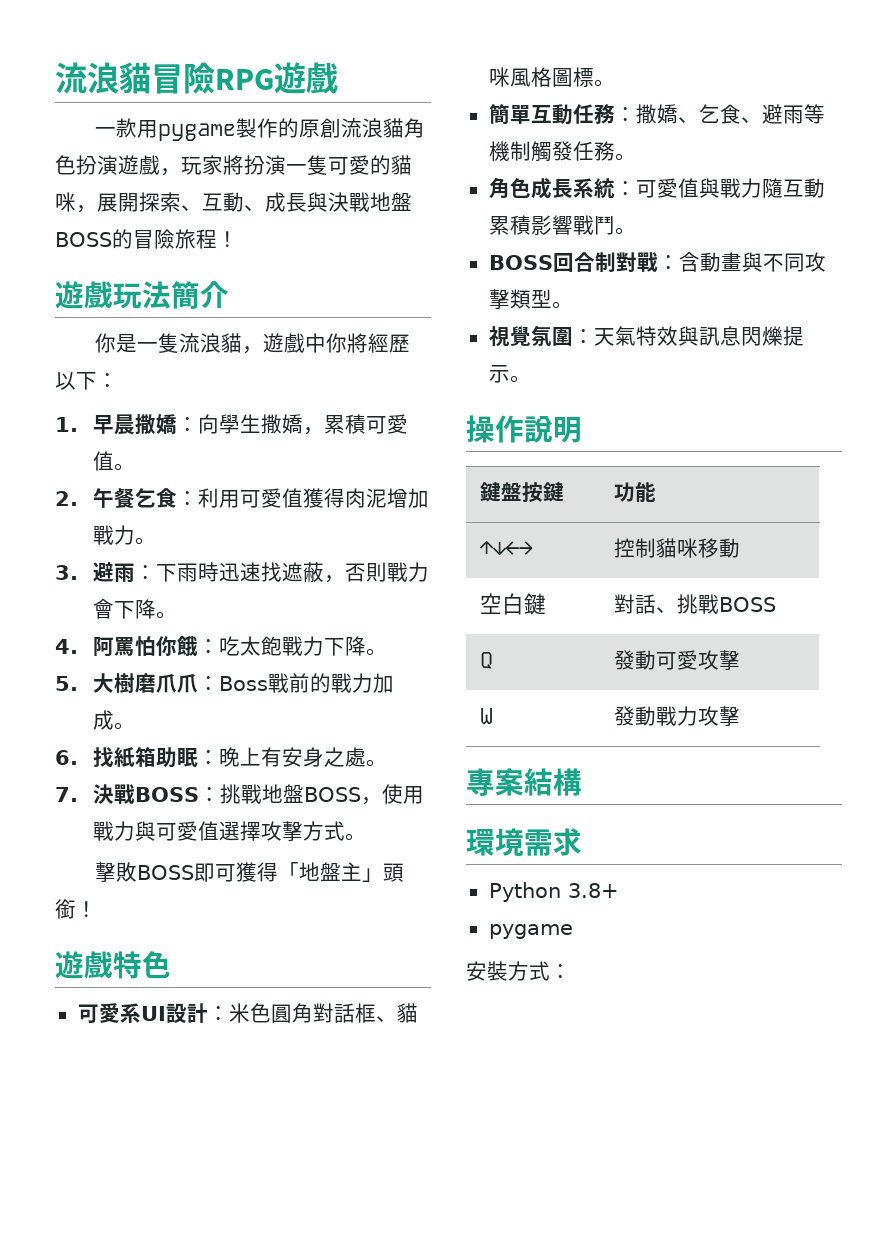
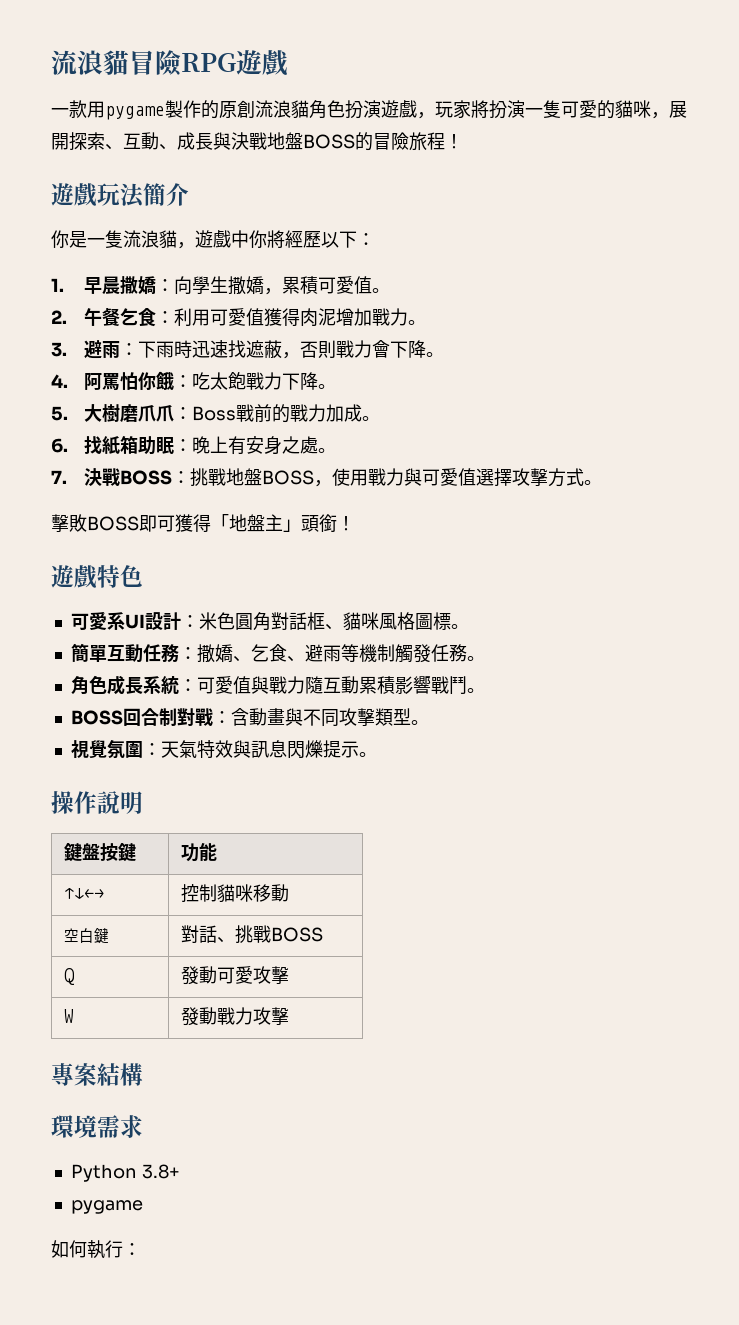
[466,961,550,981] 安裝方式 -> [51,1240,123,1259] 如何執行

